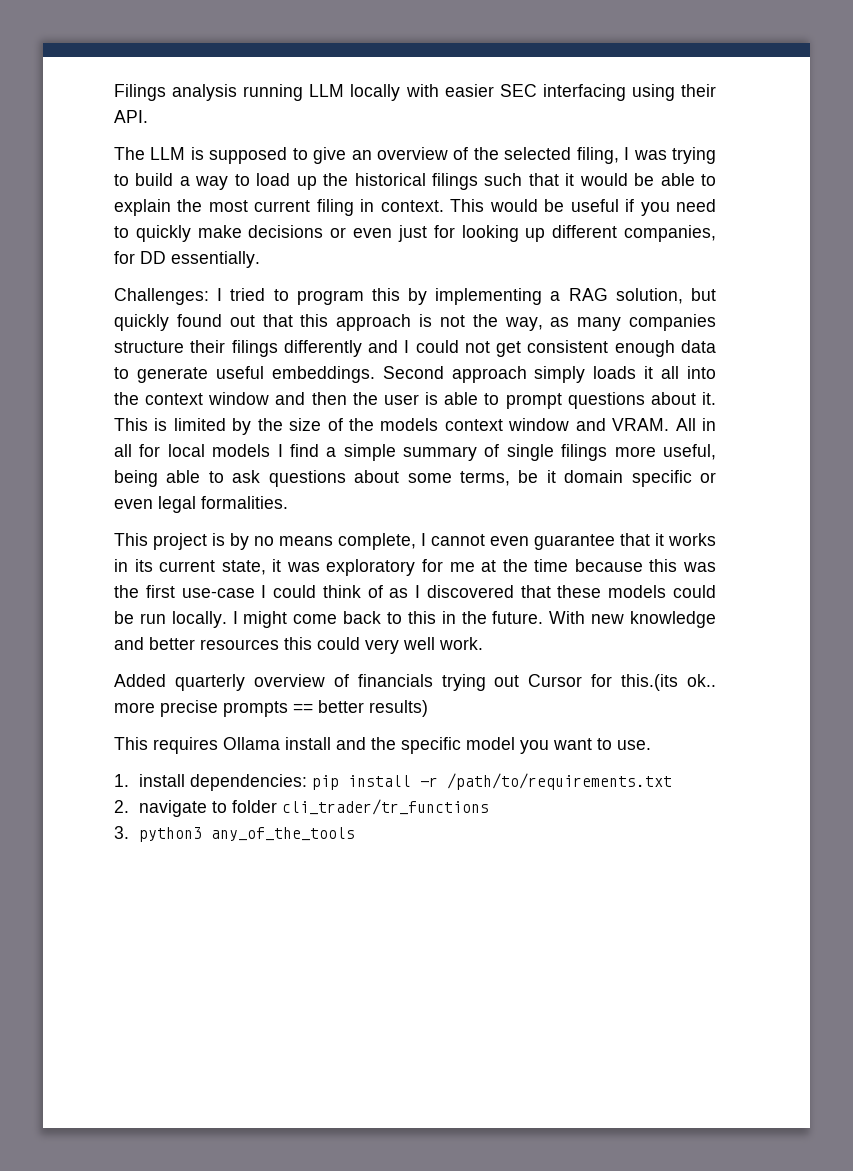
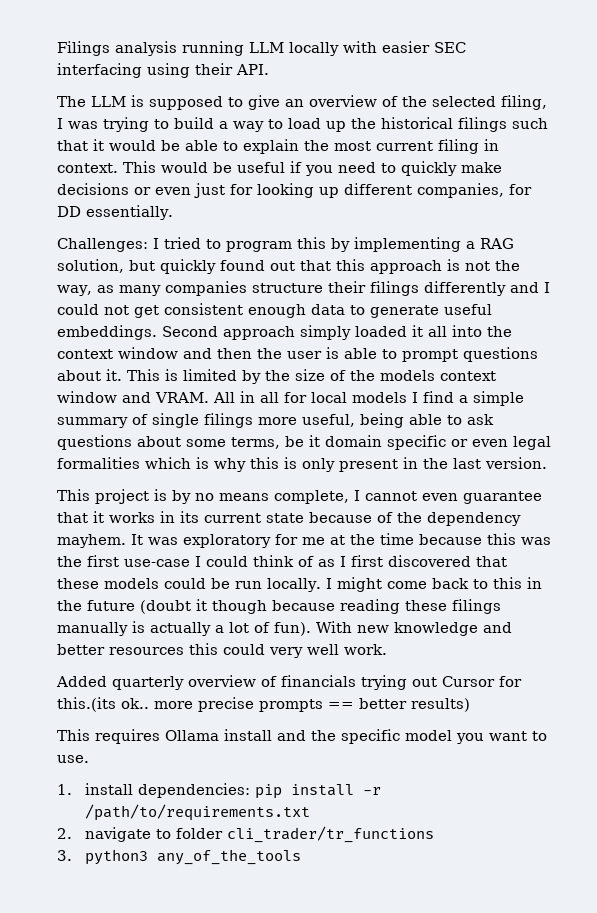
[593,366,637,379] loads -> [355,326,407,337] loaded
[201,496,288,509] formalities. -> [57,457,547,472] formalities which is why this is only present in the last version.
[221,559,282,575] state, it -> [266,512,521,526] [57,534,143,548] state because of the dependency mayhem. It
(421, 591) none -> [351,555,383,567] first
[492,611,544,624] future. -> [87,599,501,614] [57,621,311,636] future (doubt it though because reading these filings manually is actually a lot of fun).

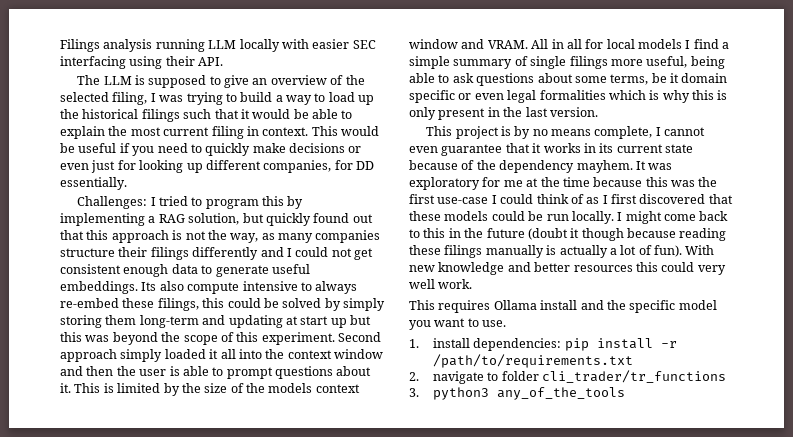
(157, 332) none -> [141,281,358,294] [60,298,385,311] [60,315,371,328] [60,332,335,345] Its also compute intensive to always re-embed these filings, this could be solved by simply storing them long-term and updating at start up but this was beyond the scope of this experiment.
[56,675,522,690] [57,697,470,712] // Added quarterly overview of financials trying out Cursor for this.(its ok.. more precise prompts == better results) -> (473, 284) none

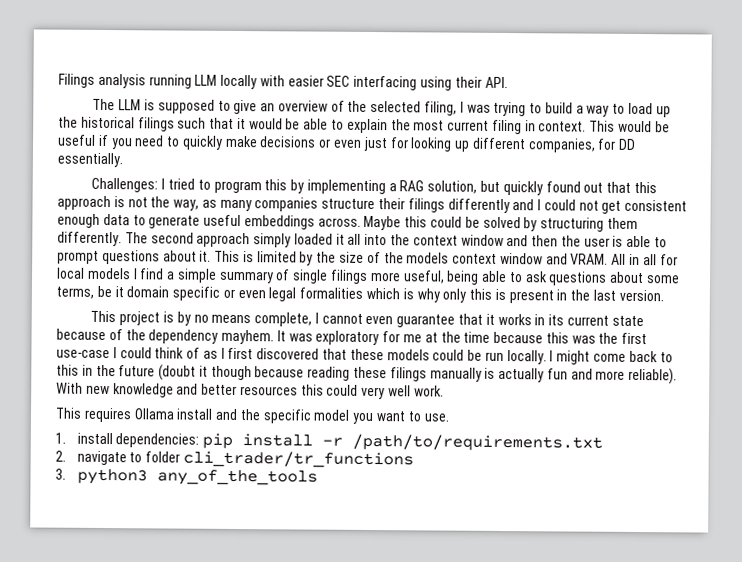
[60,281,358,294] [60,298,199,311] embeddings. Its also compute intensive to always re-embed these filings, -> [243,215,402,231] embeddings across. Maybe
[343,298,385,311] [60,315,371,328] [60,332,381,345] simply storing them long-term and updating at start up but this was beyond the scope of this experiment. Second -> [540,217,638,232] [57,231,194,247] structuring them differently. The second
(690, 96) none -> [442,288,467,303] only
[409,107,436,120] only -> (506, 294) none
[609,245,682,257] a lot of fun). -> [546,367,678,385] fun and more reliable).

